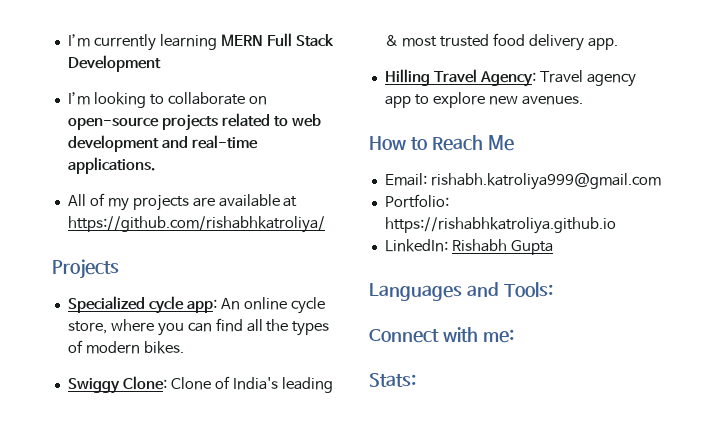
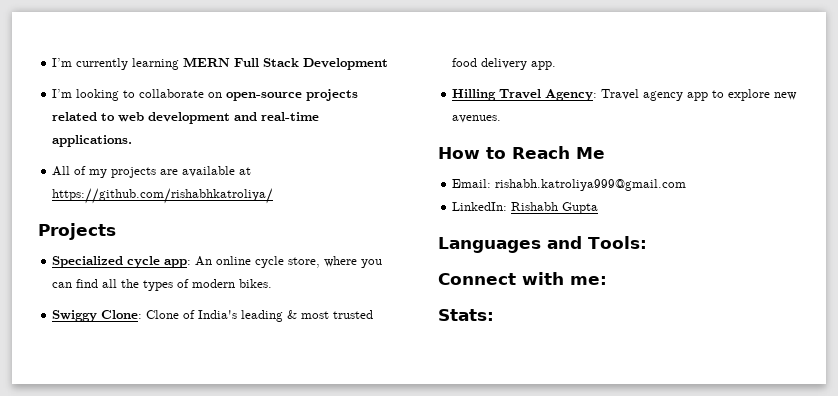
[384,194,449,208] [384,217,616,234] // Portfolio: https://rishabhkatroliya.github.io -> (687, 185) none

